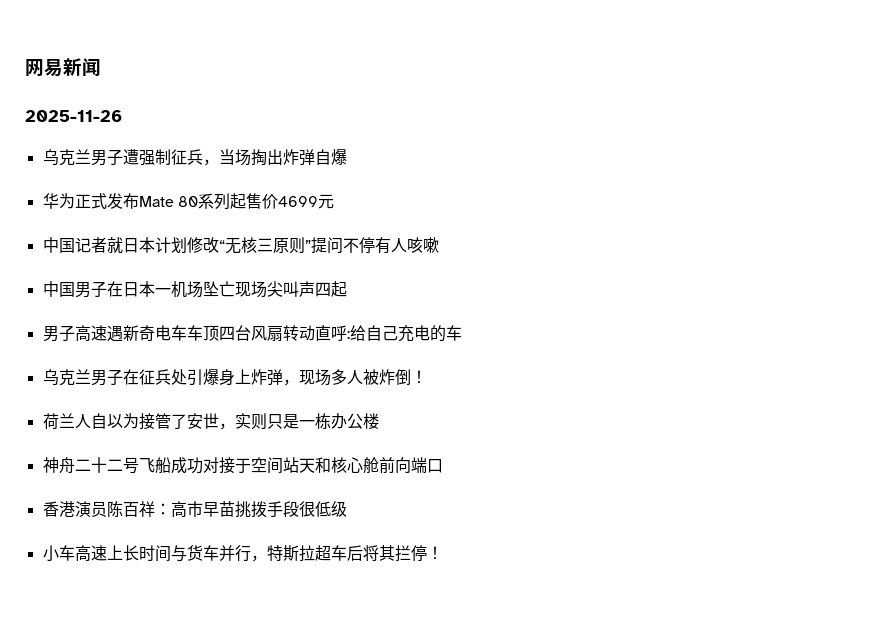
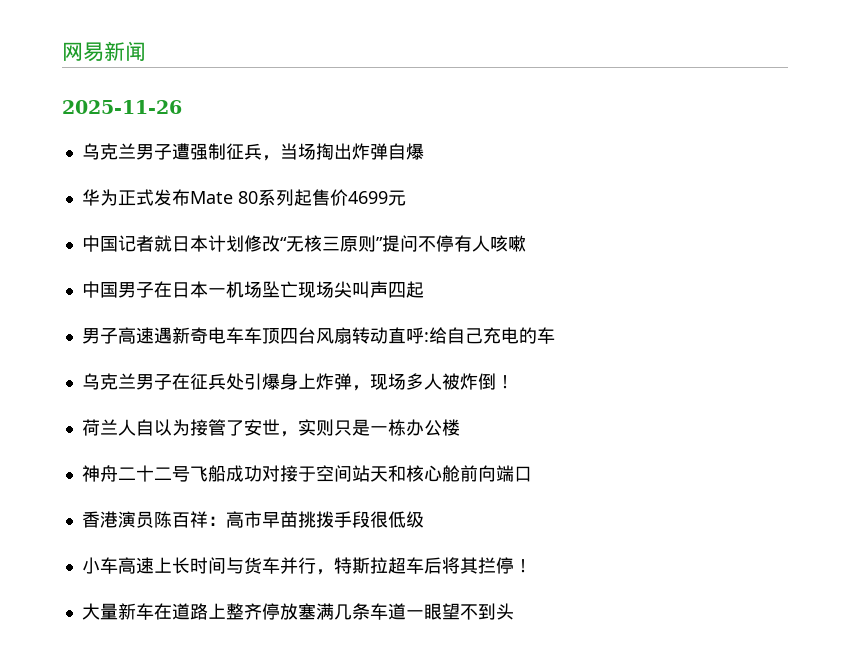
(443, 553) none -> [81,603,514,620] // 大量新车在道路上整齐停放塞满几条车道一眼望不到头

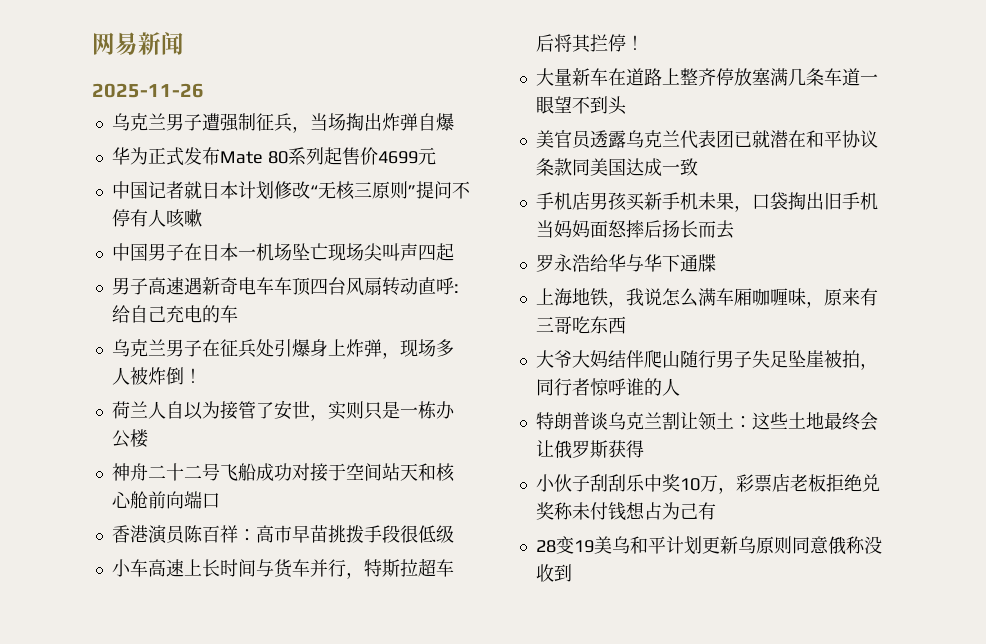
(514, 611) none -> [535,130,878,149] [535,158,698,176] [535,191,878,212] [535,219,734,239] [535,254,716,272] [535,288,878,308] [535,316,626,334] [535,350,878,370] [535,378,680,396] [535,412,878,431] [535,440,644,459] [535,473,880,494] [535,501,716,521] [535,536,882,555] [535,564,572,582] // 美官员透露乌克兰代表团已就潜在和平协议条款同美国达成一致 // 手机店男孩买新手机未果，口袋掏出旧手机当妈妈面怒摔后扬长而去 // 罗永浩给华与华下通牒 // 上海地铁，我说怎么满车厢咖喱味，原来有三哥吃东西 // 大爷大妈结伴爬山随行男子失足坠崖被拍，同行者惊呼谁的人 // 特朗普谈乌克兰割让领土：这些土地最终会让俄罗斯获得 // 小伙子刮刮乐中奖10万，彩票店老板拒绝兑奖称未付钱想占为己有 // 28变19美乌和平计划更新乌原则同意俄称没收到

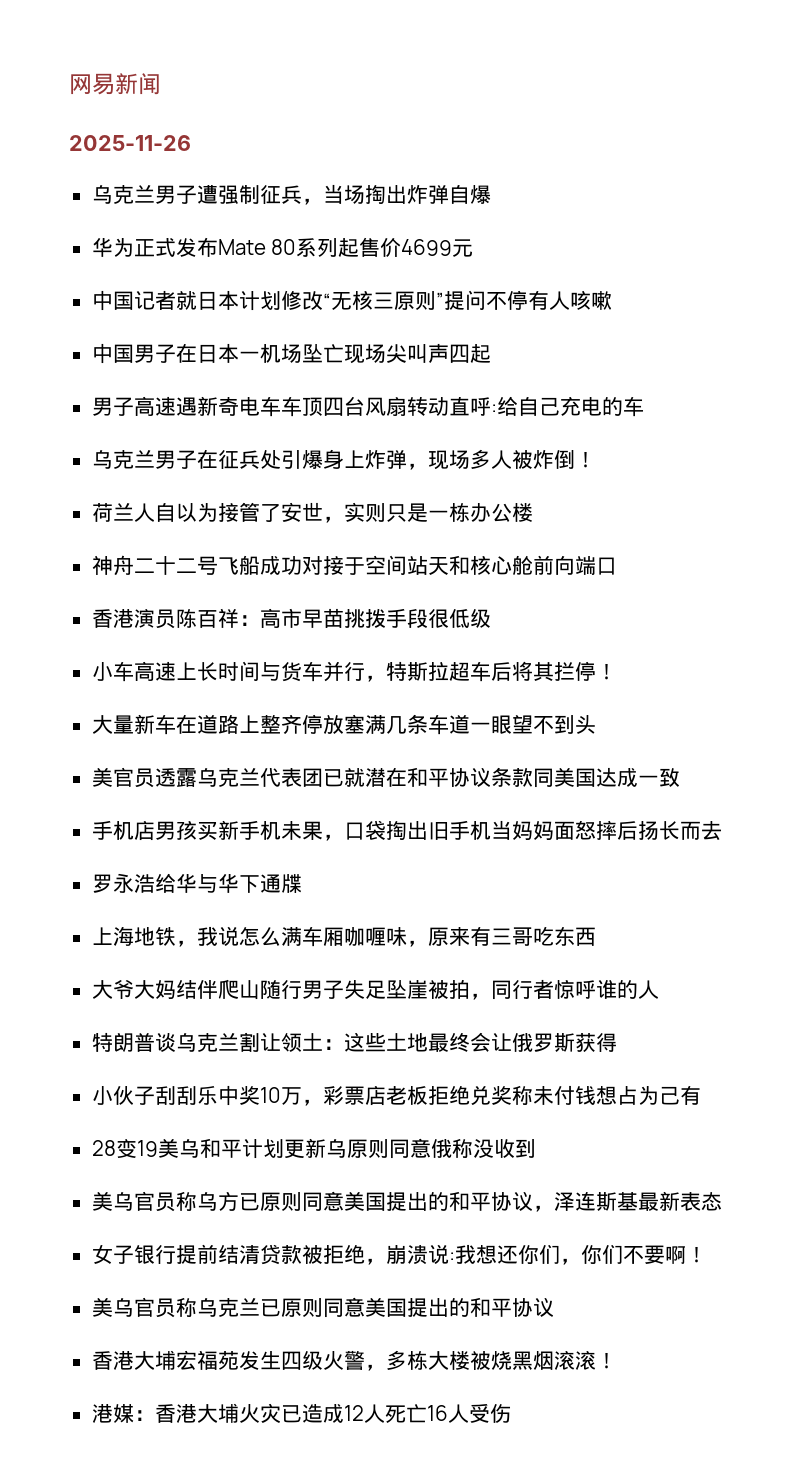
(572, 573) none -> [91,1191,722,1212] [91,1244,707,1265] [91,1297,554,1318] [91,1350,617,1371] [91,1403,511,1424] // 美乌官员称乌方已原则同意美国提出的和平协议，泽连斯基最新表态 // 女子银行提前结清贷款被拒绝，崩溃说:我想还你们，你们不要啊！ // 美乌官员称乌克兰已原则同意美国提出的和平协议 // 香港大埔宏福苑发生四级火警，多栋大楼被烧黑烟滚滚！ // 港媒：香港大埔火灾已造成12人死亡16人受伤

